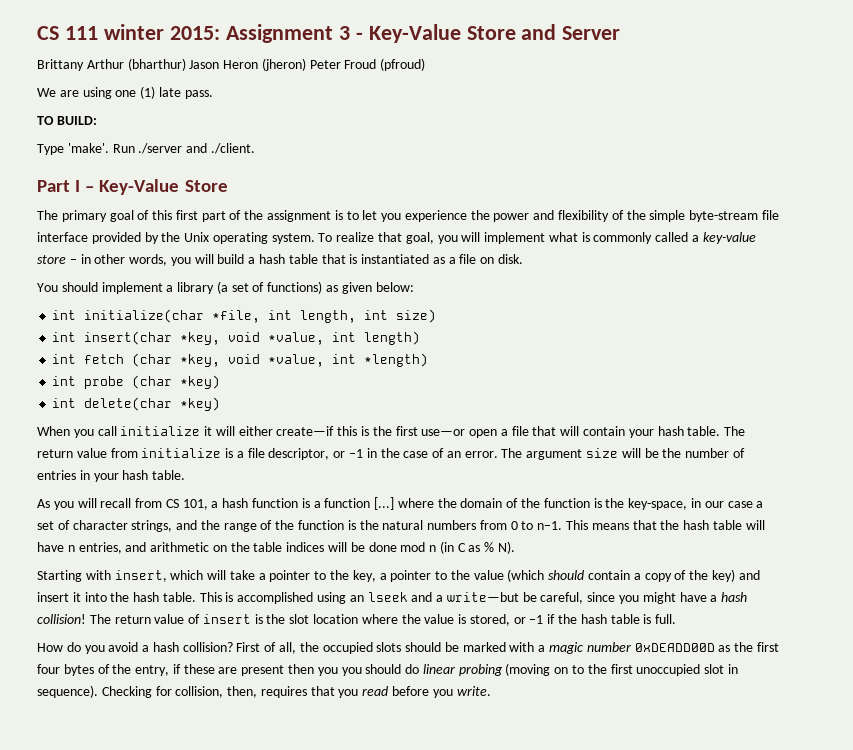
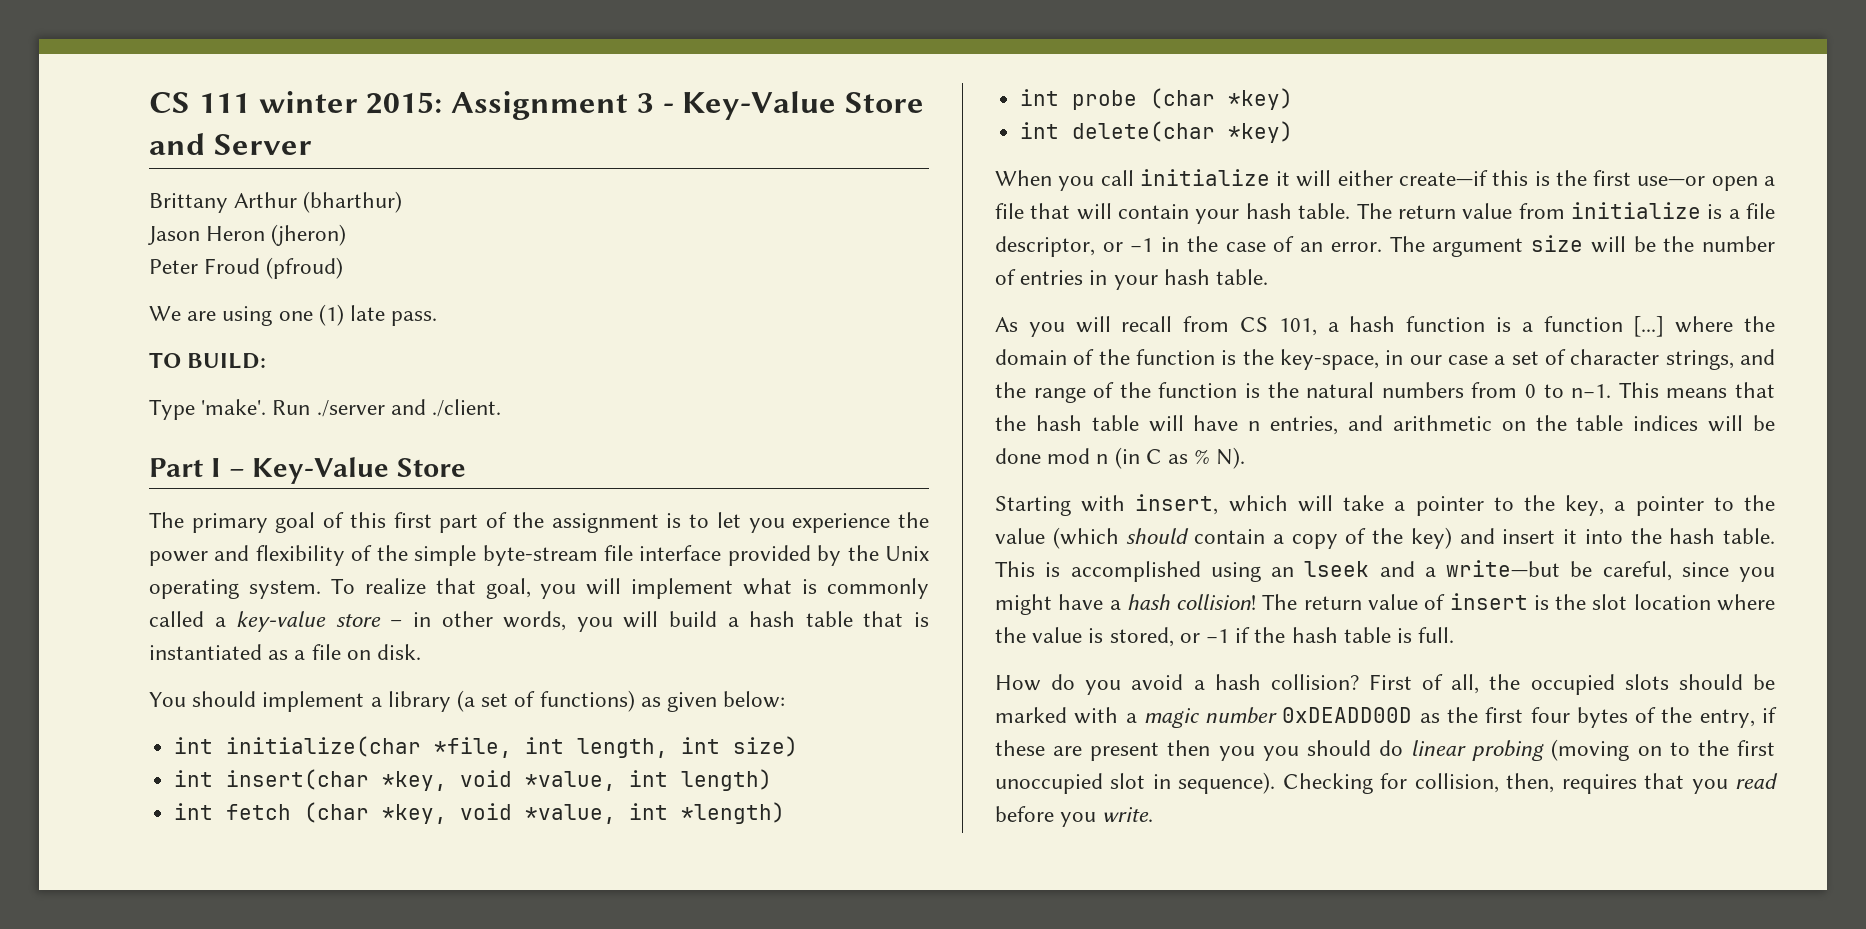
(186, 64) none -> (403, 202) //
(306, 64) none -> (347, 235) //

